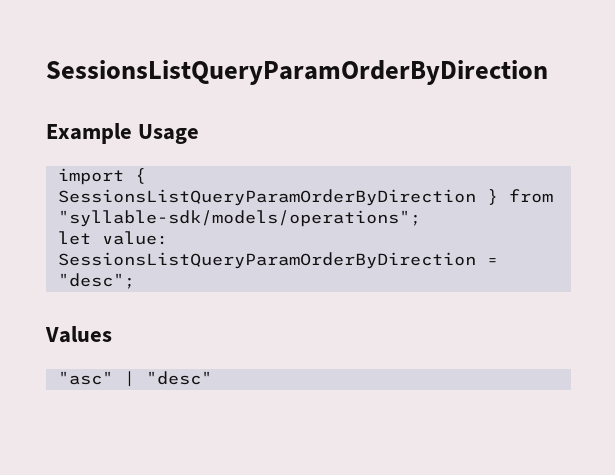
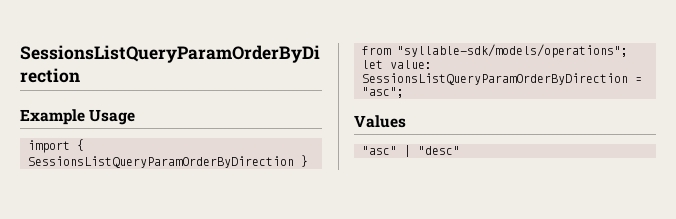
[57,273,135,289] "desc"; -> [361,87,404,98] "asc";

